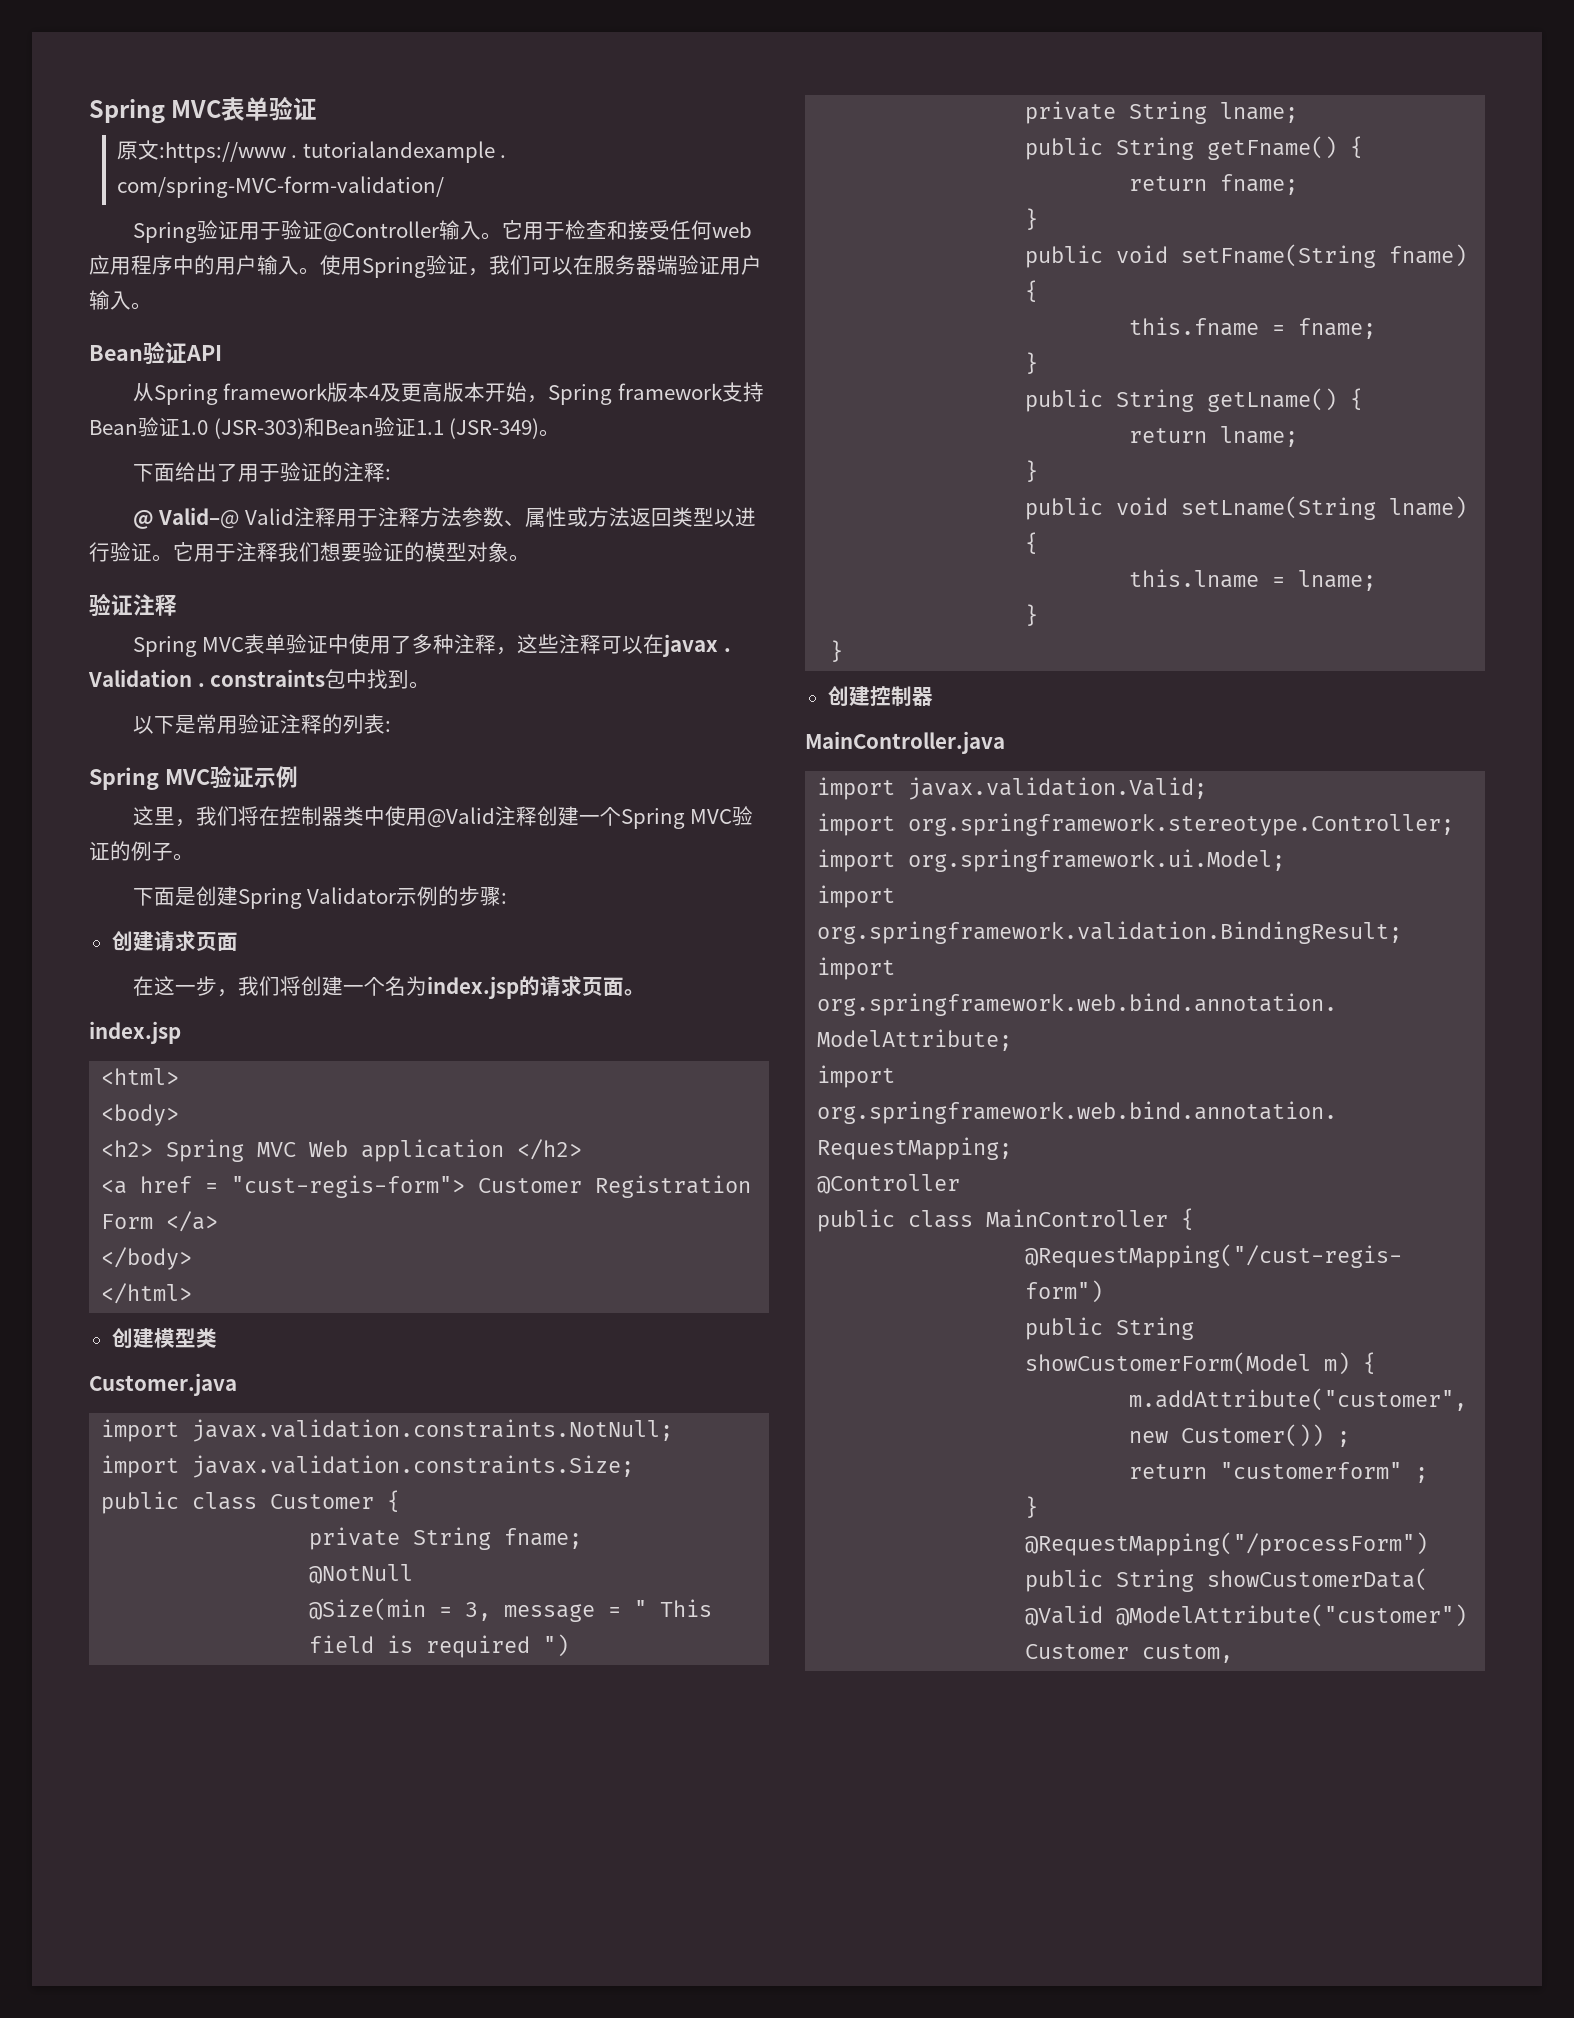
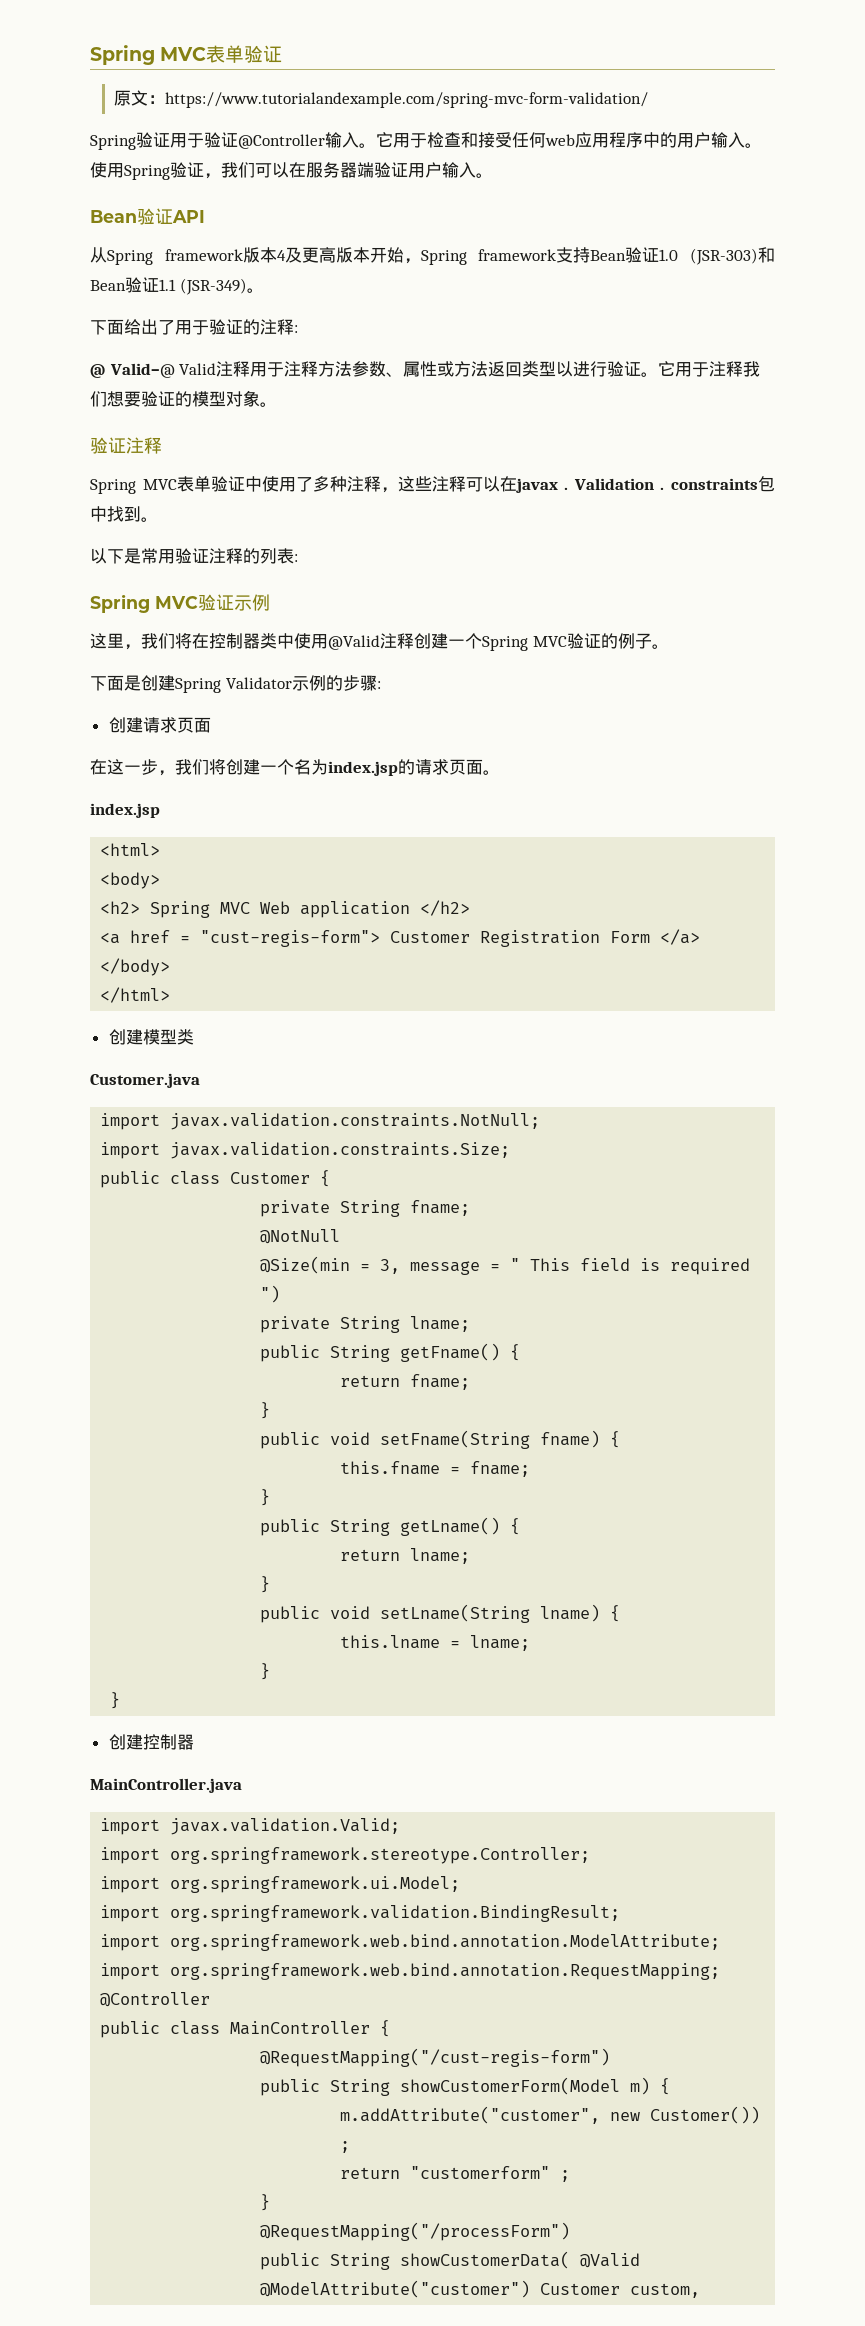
[158,141,507,163] [116,176,444,198] :https://www . tutorialandexample . com/spring-MVC-form-validation/ -> [147,92,648,108] ：https://www.tutorialandexample.com/spring-mvc-form-validation/

